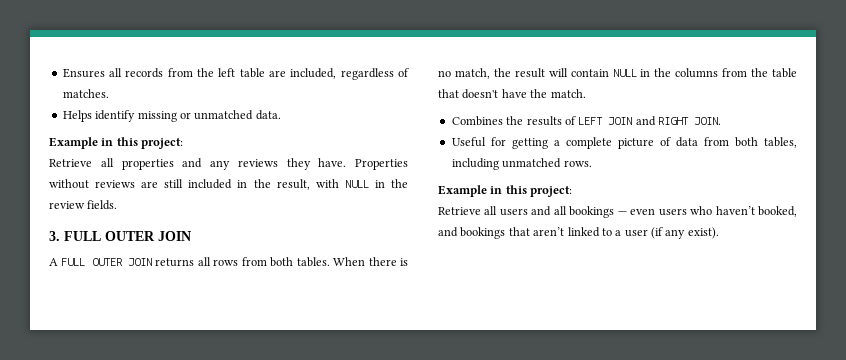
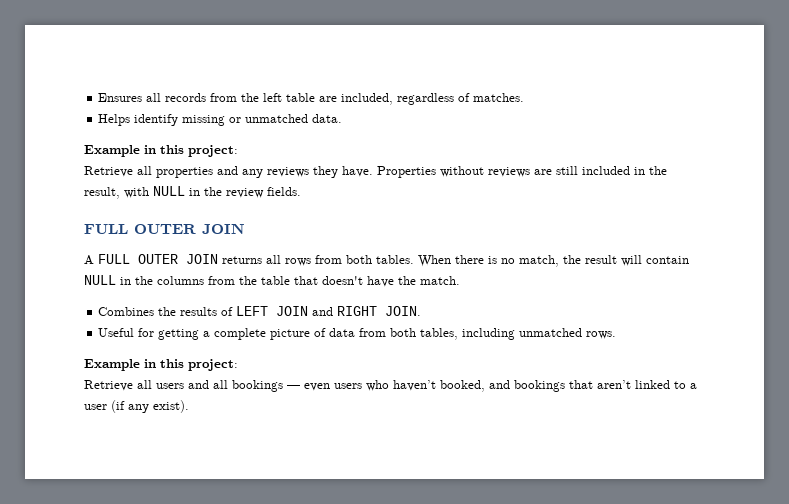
[49,231,60,241] 3. -> (301, 191) none

